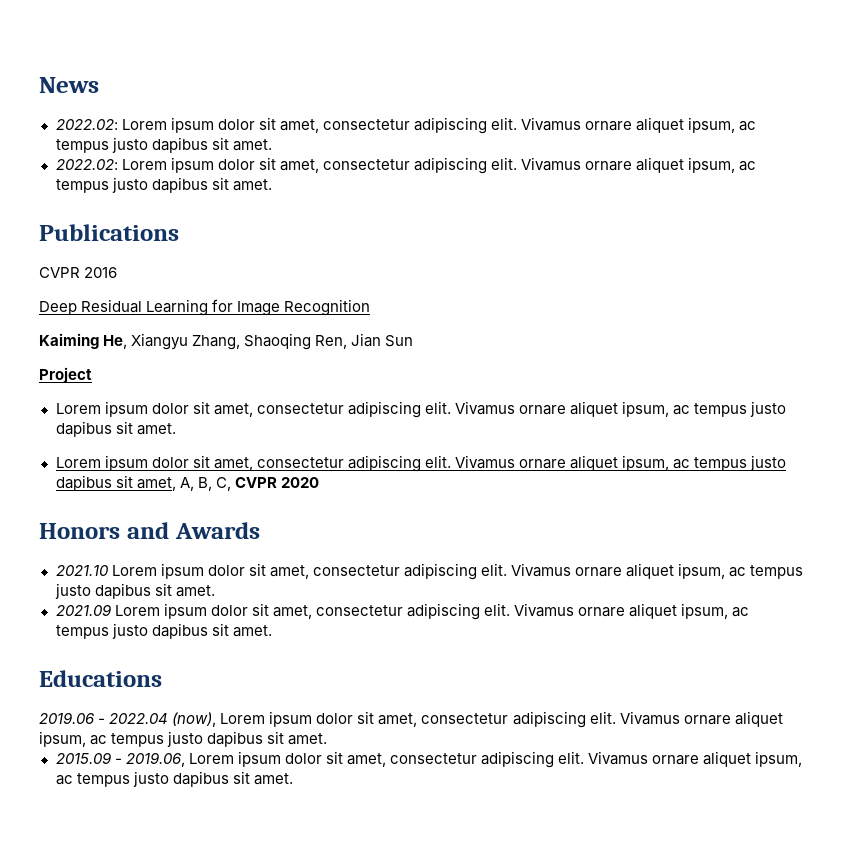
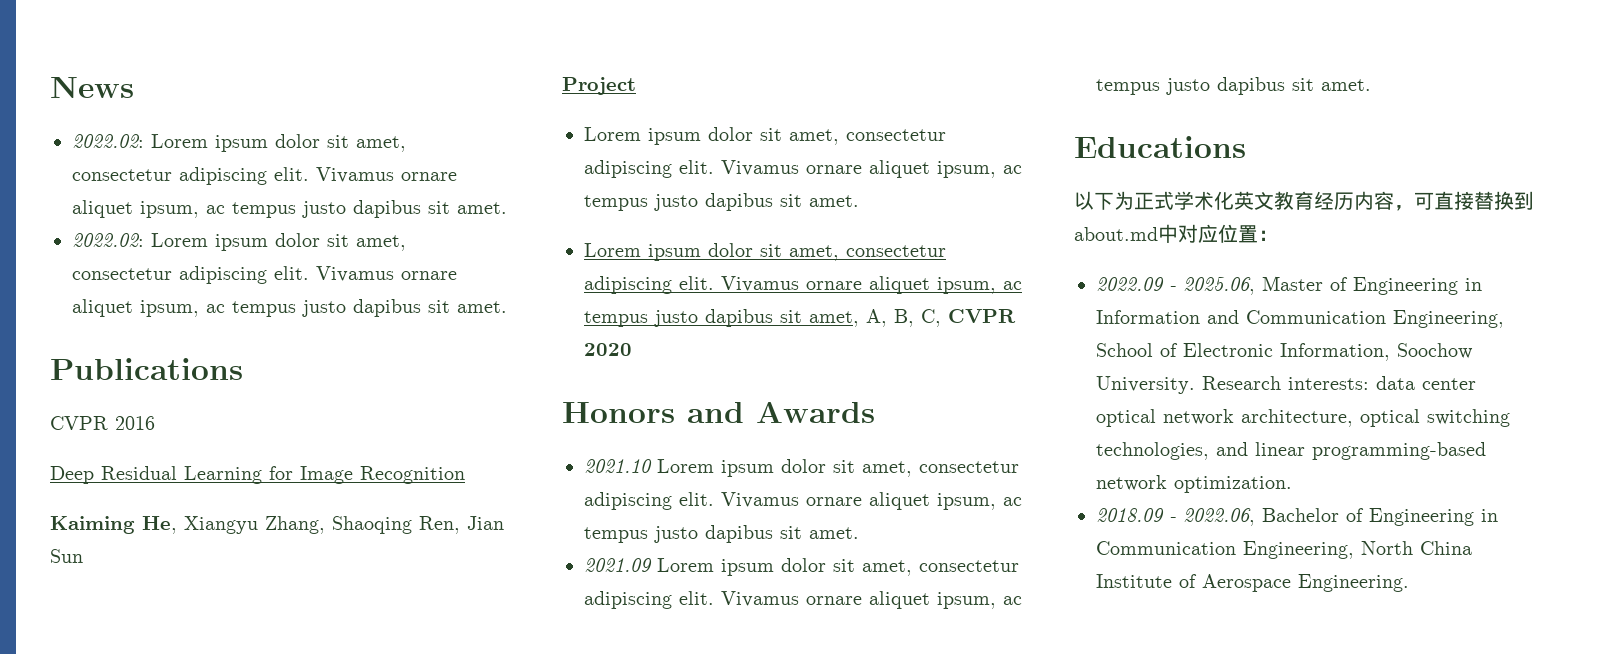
[39,711,783,728] [39,731,328,747] [55,751,803,768] [55,771,293,787] 2019.06 - 2022.04 (now), Lorem ipsum dolor sit amet, consectetur adipiscing elit. Vivamus ornare aliquet ipsum, ac tempus justo dapibus sit amet. // 2015.09 - 2019.06, Lorem ipsum dolor sit amet, consectetur adipiscing elit. Vivamus ornare aliquet ipsum, ac tempus justo dapibus sit amet. -> [1074,191,1534,211] [1074,224,1278,243] [1096,276,1482,295] [1096,310,1504,328] [1096,343,1473,361] [1096,376,1476,394] [1096,409,1510,427] [1096,442,1486,460] [1096,475,1292,493] [1096,508,1498,526] [1096,541,1472,559] [1096,574,1409,592] 以下为正式学术化英文教育经历内容，可直接替换到about.md中对应位置： // 2022.09 - 2025.06, Master of Engineering in Information and Communication Engineering, School of Electronic Information, Soochow University. Research interests: data center optical network architecture, optical switching technologies, and linear programming-based network optimization. // 2018.09 - 2022.06, Bachelor of Engineering in Communication Engineering, North China Institute of Aerospace Engineering.

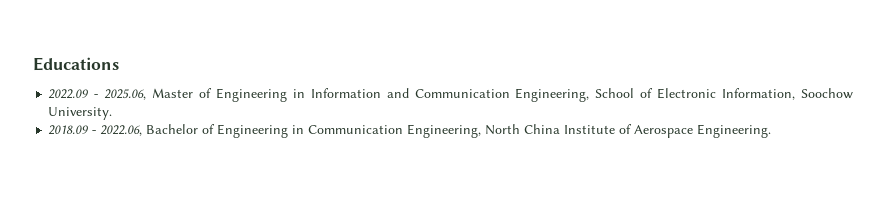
[50,77,134,98] [72,134,406,152] [72,167,457,185] [72,200,507,218] [72,233,406,251] [72,266,457,284] [72,299,507,317] [50,358,243,380] [50,416,155,430] [50,466,465,484] [50,516,504,534] [50,549,83,563] [562,77,636,95] [584,127,946,145] [584,160,1022,178] [584,193,859,211] [584,243,946,261] [584,276,1022,294] [584,309,1016,327] [584,343,632,356] [562,402,875,423] [584,459,1019,477] [584,492,1022,510] [584,525,859,543] [584,558,1019,576] [584,591,1022,609] [1096,77,1371,95] [1074,136,1246,158] [1074,191,1534,211] [1074,224,1278,243] News // 2022.02: Lorem ipsum dolor sit amet, consectetur adipiscing elit. Vivamus ornare aliquet ipsum, ac tempus justo dapibus sit amet. // 2022.02: Lorem ipsum dolor sit amet, consectetur adipiscing elit. Vivamus ornare aliquet ipsum, ac tempus justo dapibus sit amet. // Publications // CVPR 2016 // Deep Residual Learning for Image Recognition // Kaiming He, Xiangyu Zhang, Shaoqing Ren, Jian Sun // Project // Lorem ipsum dolor sit amet, consectetur adipiscing elit. Vivamus ornare aliquet ipsum, ac tempus justo dapibus sit amet. // Lorem ipsum dolor sit amet, consectetur adipiscing elit. Vivamus ornare aliquet ipsum, ac tempus justo dapibus sit amet, A, B, C, CVPR 2020 // Honors and Awards // 2021.10 Lorem ipsum dolor sit amet, consectetur adipiscing elit. Vivamus ornare aliquet ipsum, ac tempus justo dapibus sit amet. // 2021.09 Lorem ipsum dolor sit amet, consectetur adipiscing elit. Vivamus ornare aliquet ipsum, ac tempus justo dapibus sit amet. // Educations // 以下为正式学术化英文教育经历内容，可直接替换到about.md中对应位置： -> [33,57,119,71] Educations
[1202,376,1476,390] [1096,409,1510,427] [1096,442,1486,460] [1096,475,1292,493] Research interests: data center optical network architecture, optical switching technologies, and linear programming-based network optimization. -> (113, 113) none

